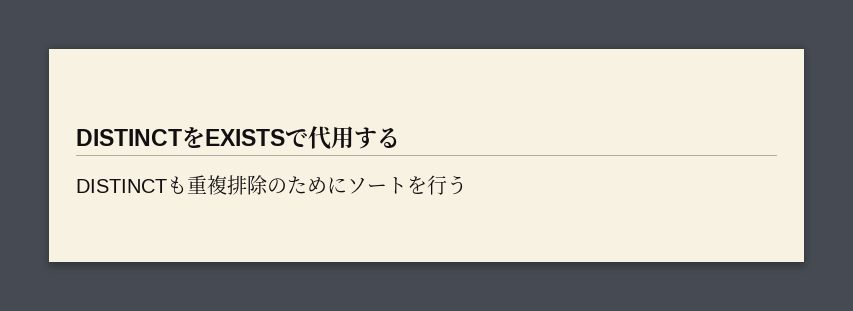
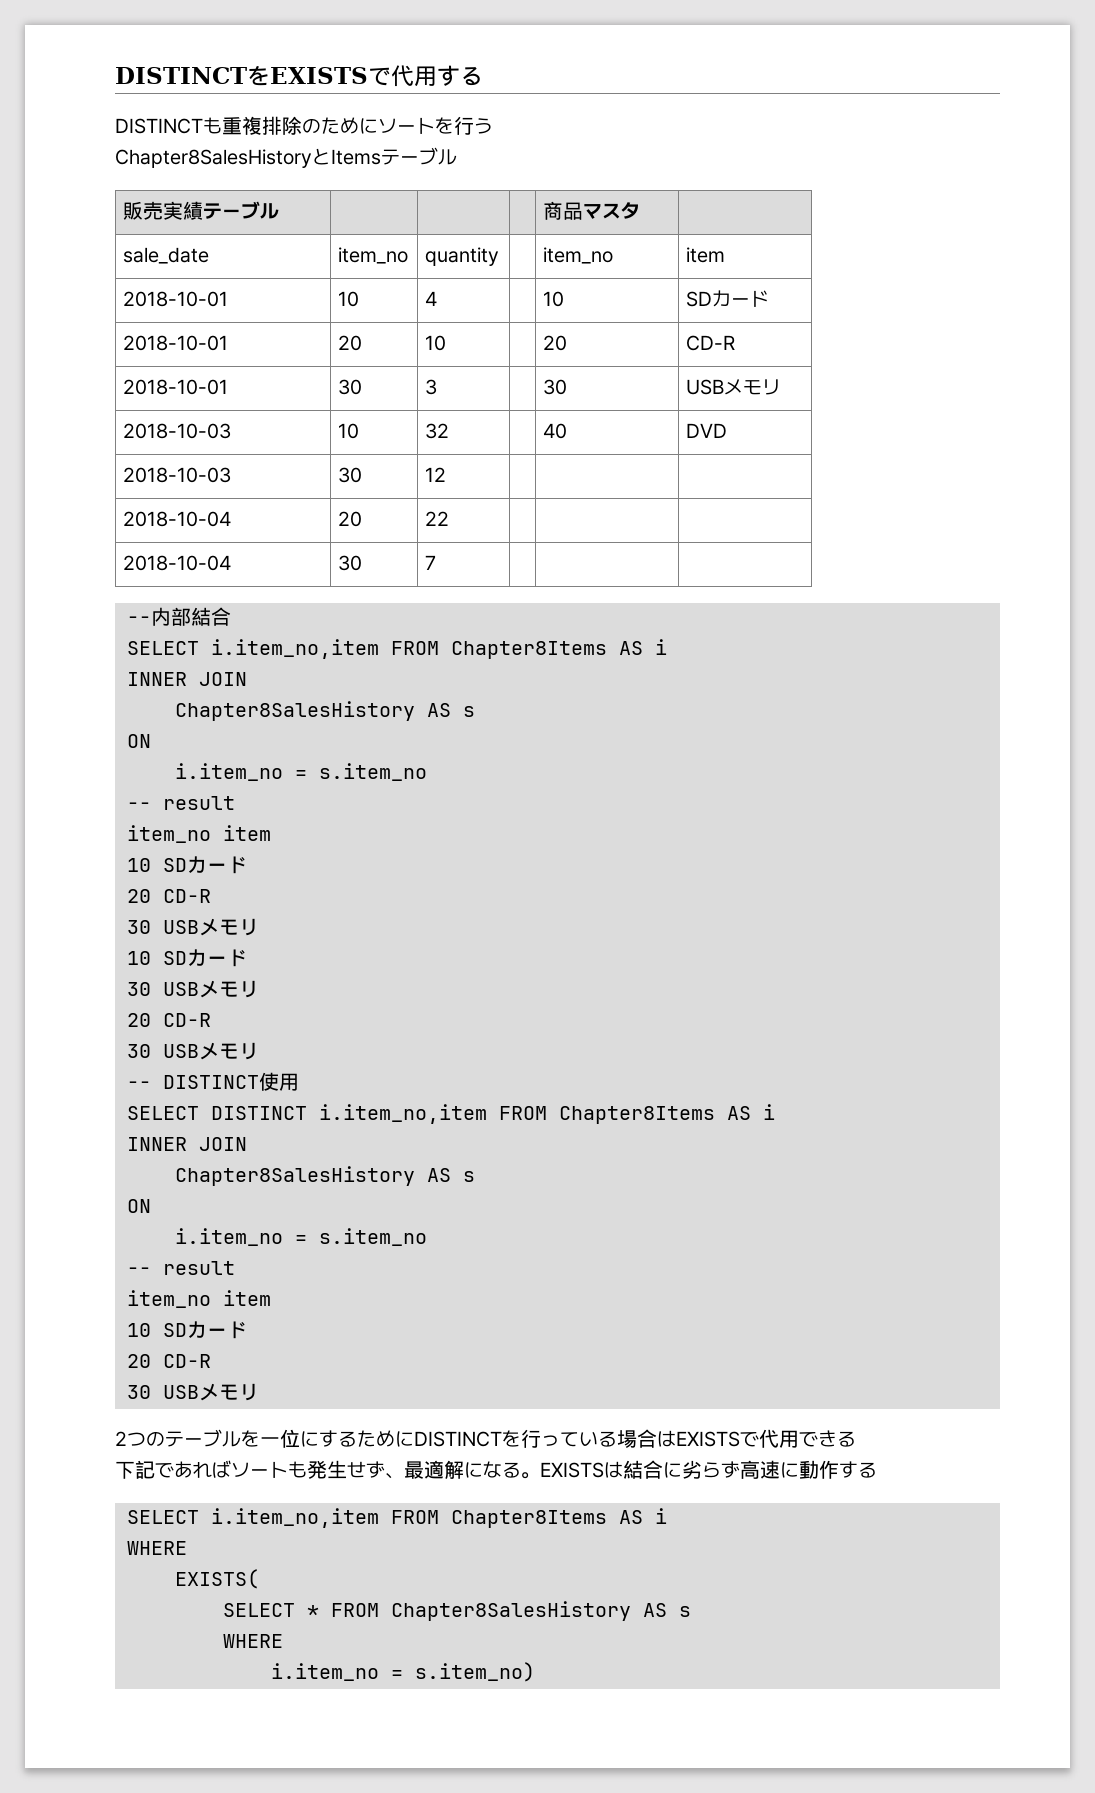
(467, 185) none -> [115,147,457,168] [123,201,280,220] [543,201,641,220] [123,247,210,264] [338,247,409,264] [425,247,500,266] [543,247,614,264] [686,247,726,263] [123,291,229,307] [338,291,360,307] [425,291,438,306] [543,291,565,307] [686,290,770,307] [123,335,229,351] [338,335,363,351] [425,335,447,351] [543,335,568,351] [686,335,736,351] [123,379,229,395] [338,379,363,395] [425,379,438,395] [543,379,568,395] [686,379,782,395] [123,423,232,439] [338,423,360,439] [425,423,450,439] [543,423,568,439] [686,423,728,438] [123,467,232,483] [338,467,363,483] [425,467,447,482] [123,511,232,527] [338,511,363,527] [425,511,450,526] [123,555,232,571] [338,555,363,571] [425,555,437,570] [127,607,231,626] [127,639,667,659] [127,672,247,686] [175,701,475,721] [127,734,151,748] [175,763,427,781] [127,796,235,810] [127,825,271,843] [127,856,247,874] [127,889,211,903] [127,918,259,936] [127,949,247,967] [127,980,259,998] [127,1013,211,1027] [127,1042,259,1060] [127,1072,299,1091] [127,1104,775,1124] [127,1137,247,1151] [175,1166,475,1186] [127,1199,151,1213] [175,1228,427,1246] [127,1261,235,1275] [127,1290,271,1308] [127,1321,247,1339] [127,1354,211,1368] [127,1383,259,1401] [115,1429,856,1448] [115,1460,877,1479] [127,1508,667,1528] [127,1541,187,1555] [175,1569,259,1589] [223,1601,691,1621] [223,1634,283,1648] [271,1662,535,1682] // Chapter8SalesHistoryとItemsテーブル // 販売実績テーブル | | | | 商品マスタ | // sale_date | item_no | quantity | | item_no | item // 2018-10-01 | 10 | 4 | | 10 | SDカード // 2018-10-01 | 20 | 10 | | 20 | CD-R // 2018-10-01 | 30 | 3 | | 30 | USBメモリ // 2018-10-03 | 10 | 32 | | 40 | DVD // 2018-10-03 | 30 | 12 | | | // 2018-10-04 | 20 | 22 | | | // 2018-10-04 | 30 | 7 | | | // --内部結合 // SELECT i.item_no,item FROM Chapter8Items AS i // INNER JOIN // Chapter8SalesHistory AS s // ON // i.item_no = s.item_no // -- result // item_no item // 10 SDカード // 20 CD-R // 30 USBメモリ // 10 SDカード // 30 USBメモリ // 20 CD-R // 30 USBメモリ // -- DISTINCT使用 // SELECT DISTINCT i.item_no,item FROM Chapter8Items AS i // INNER JOIN // Chapter8SalesHistory AS s // ON // i.item_no = s.item_no // -- result // item_no item // 10 SDカード // 20 CD-R // 30 USBメモリ // 2つのテーブルを一位にするためにDISTINCTを行っている場合はEXISTSで代用できる // 下記であればソートも発生せず、最適解になる。EXISTSは結合に劣らず高速に動作する // SELECT i.item_no,item FROM Chapter8Items AS i // WHERE // EXISTS( // SELECT * FROM Chapter8SalesHistory AS s // WHERE // i.item_no = s.item_no)

